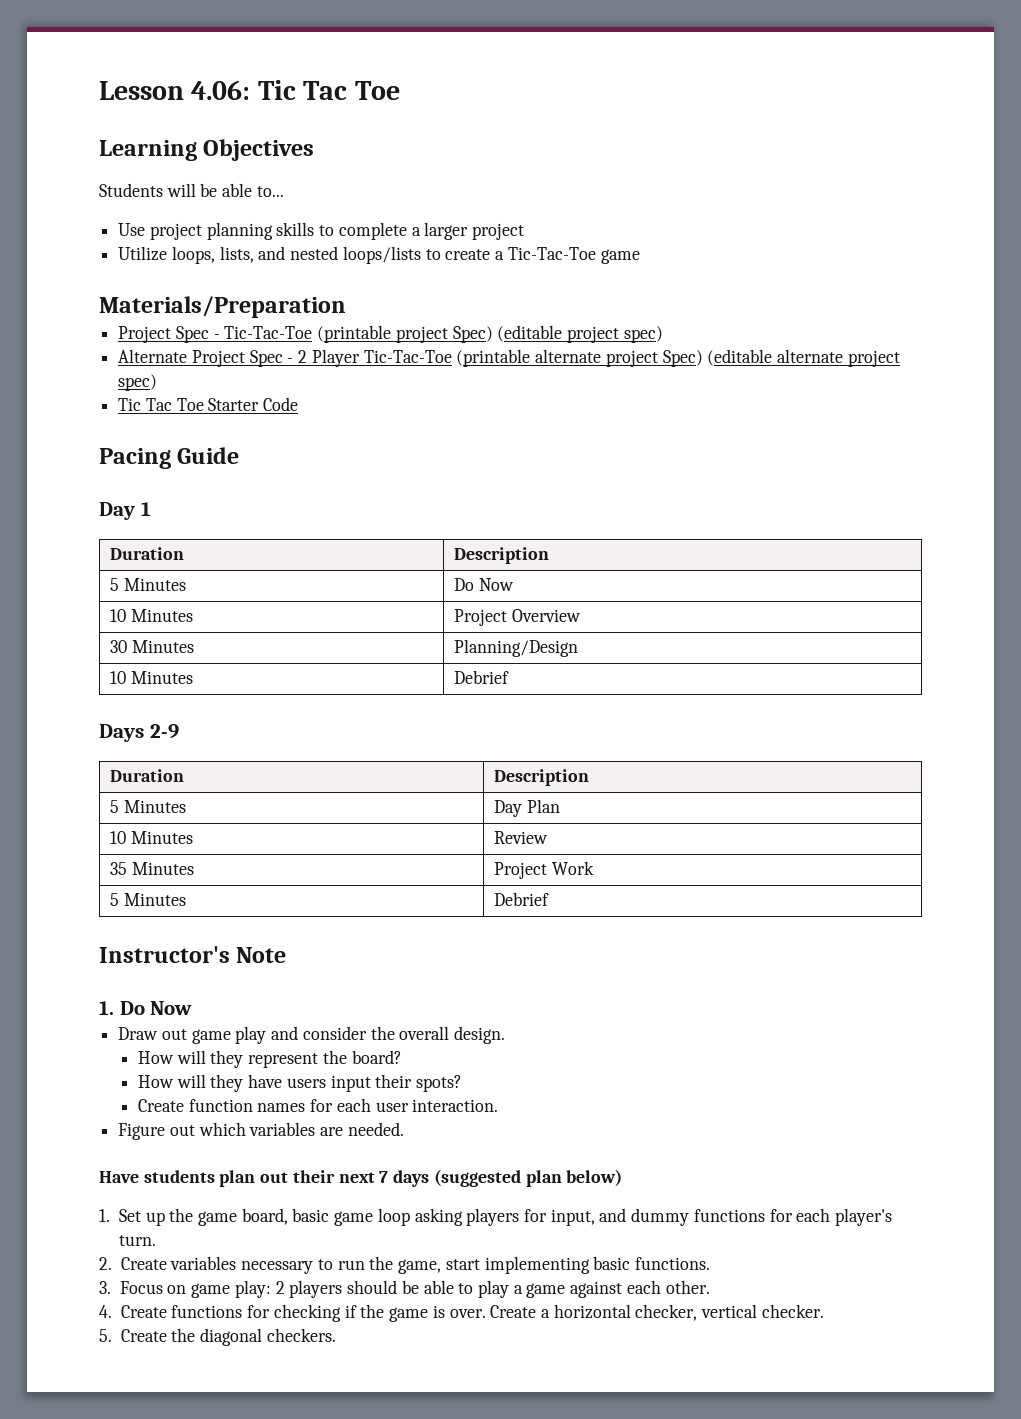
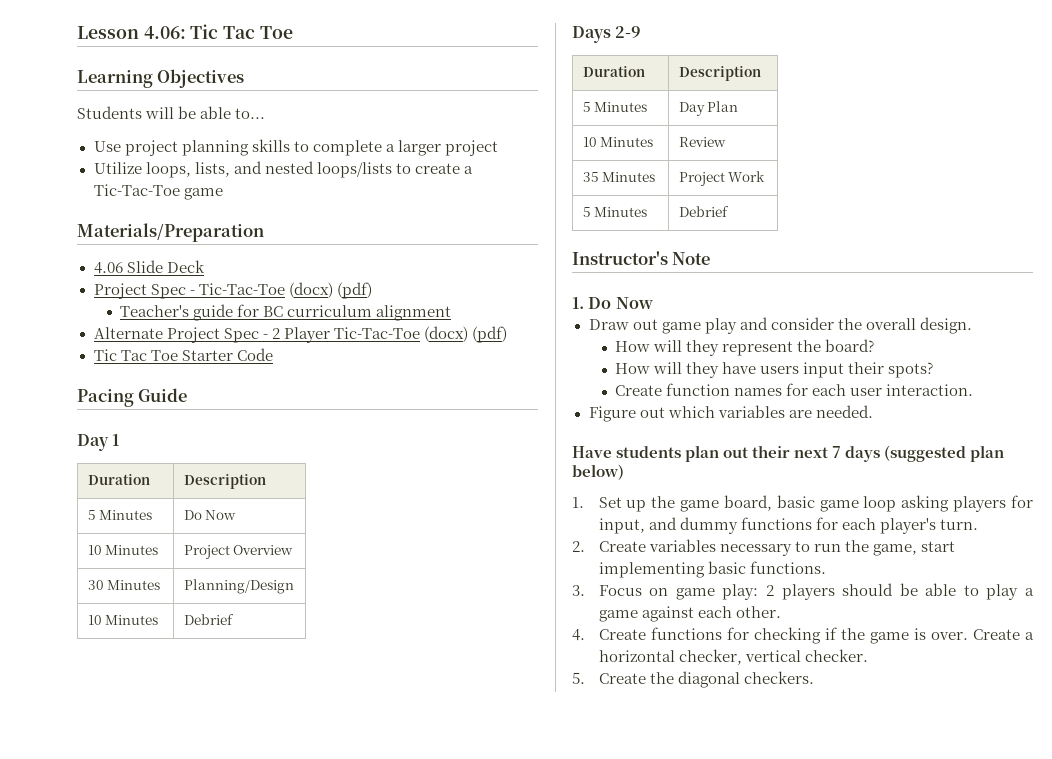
(346, 307) none -> [93,260,205,274] // 4.06 Slide Deck
[317,325,663,343] (printable project Spec) (editable project spec) -> [288,282,372,299] [120,304,452,321] (docx) (pdf) // Teacher's guide for BC curriculum alignment
[456,349,900,367] [118,374,158,391] (printable alternate project Spec) (editable alternate project spec) -> [423,326,507,343] (docx) (pdf)

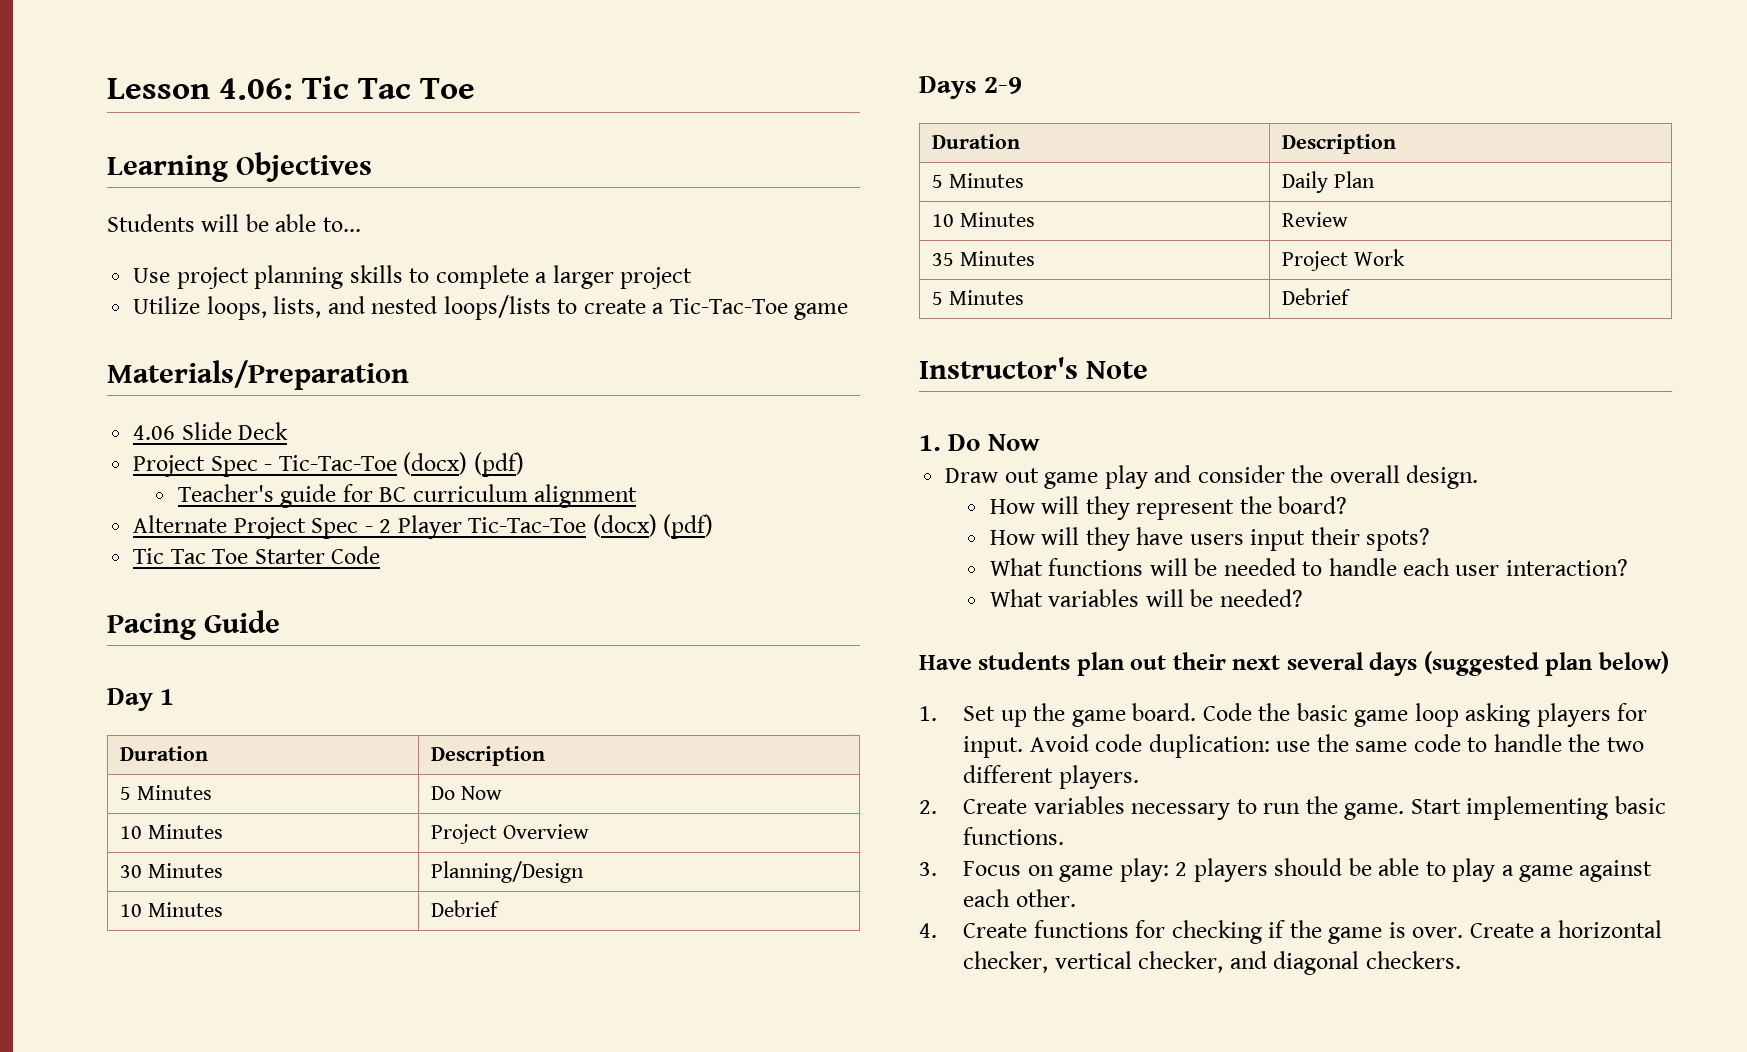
[678,102,705,116] Day -> [1282,171,1329,193] Daily
[615,383,974,396] [588,405,873,422] Create function names for each user interaction. // Figure out which variables are needed. -> [989,558,1628,576] [989,589,1303,607] What functions will be needed to handle each user interaction? // What variables will be needed?
[832,446,842,458] 7 -> [1286,652,1364,670] several
[723,495,772,511] board, -> [1132,703,1291,721] board. Code the
[598,517,978,534] input, and dummy functions for each player's turn. -> [963,734,1644,758] [963,765,1139,789] input. Avoid code duplication: use the same code to handle the two different players.
[872,541,955,556] game, start -> [1344,799,1461,820] game. Start
[804,649,868,662] [572,672,674,684] checker. // 5. Create the -> [1138,951,1267,973] checker, and

